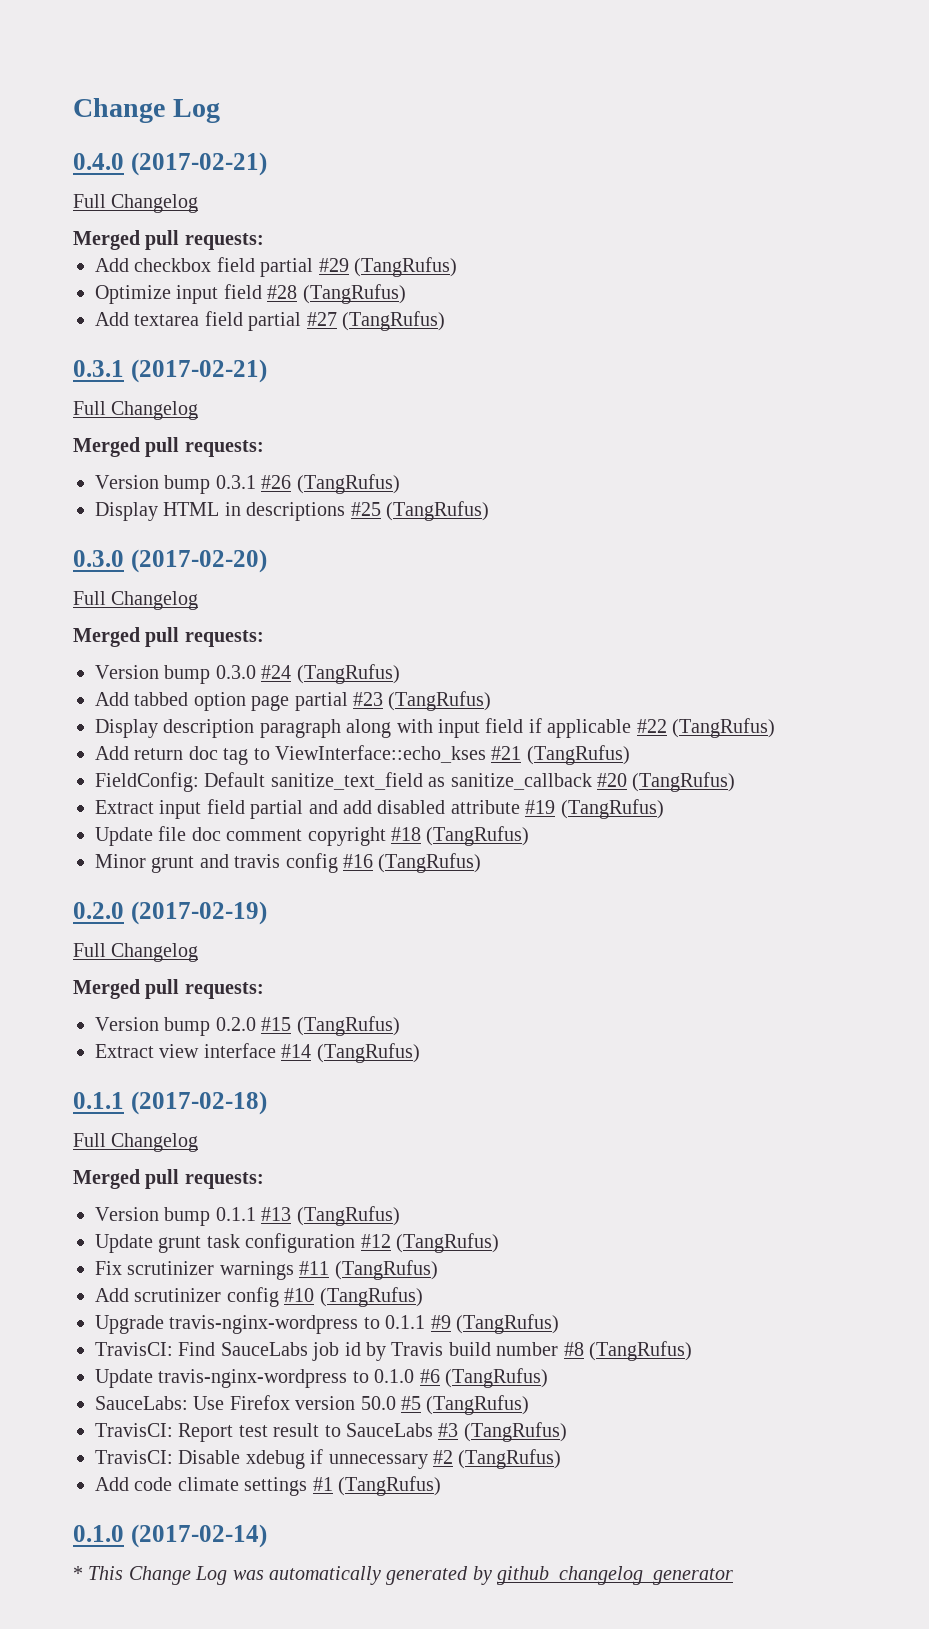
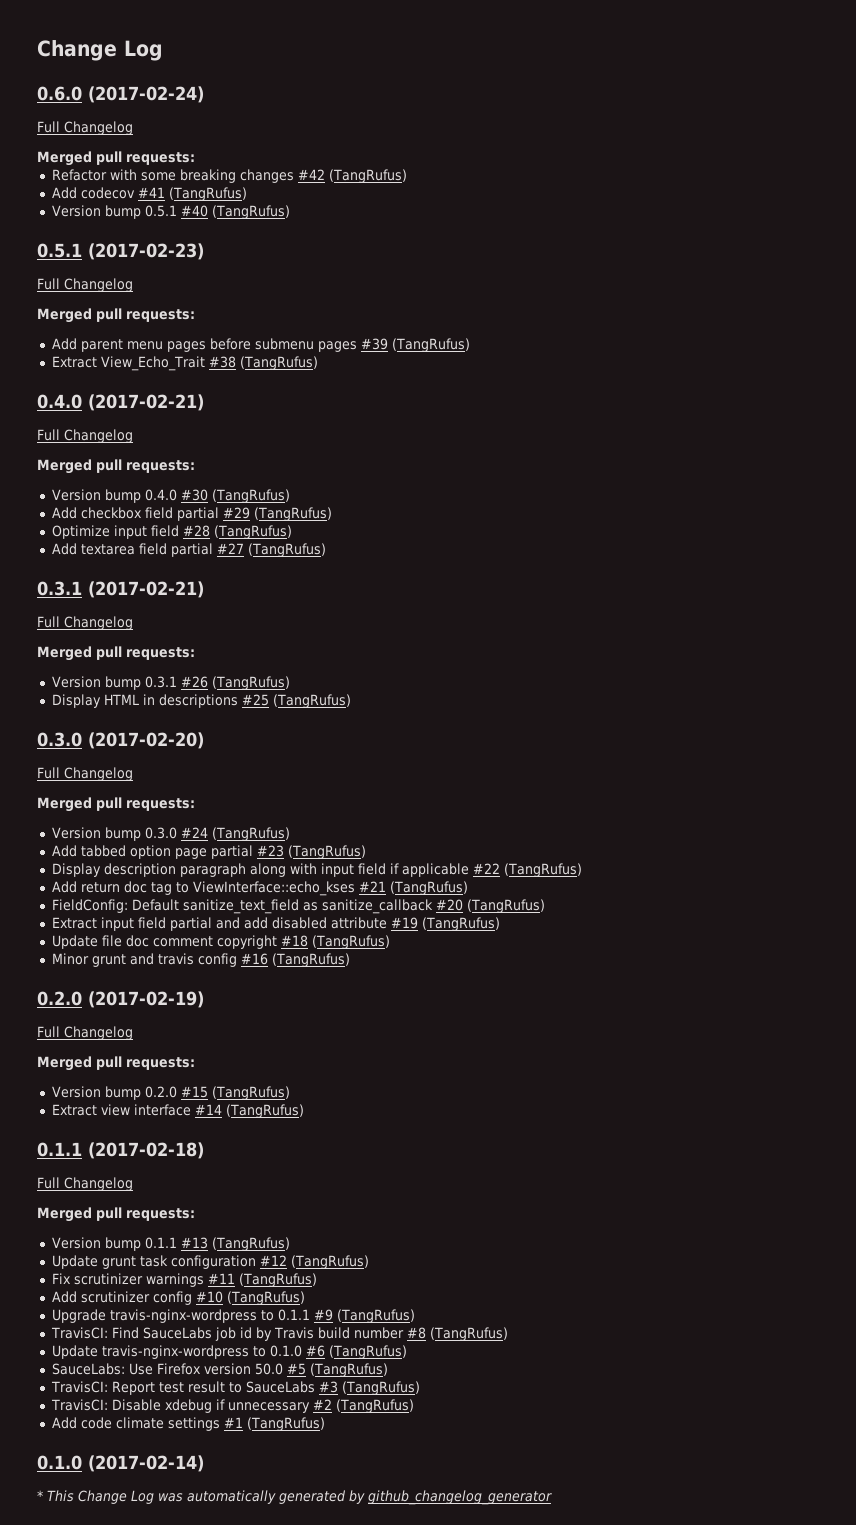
[73,98,220,123] Change Log -> [37,40,163,61] [37,86,204,103] [37,121,133,135] [37,151,195,166] [51,169,407,183] [51,187,247,201] [51,205,290,219] [37,243,204,260] [37,278,133,292] [37,308,195,323] [51,338,470,352] [51,356,318,371] Change Log // 0.6.0 (2017-02-24) // Full Changelog // Merged pull requests: // Refactor with some breaking changes #42 (TangRufus) // Add codecov #41 (TangRufus) // Version bump 0.5.1 #40 (TangRufus) // 0.5.1 (2017-02-23) // Full Changelog // Merged pull requests: // Add parent menu pages before submenu pages #39 (TangRufus) // Extract View_Echo_Trait #38 (TangRufus)
(264, 241) none -> [51,489,290,503] // Version bump 0.4.0 #30 (TangRufus)

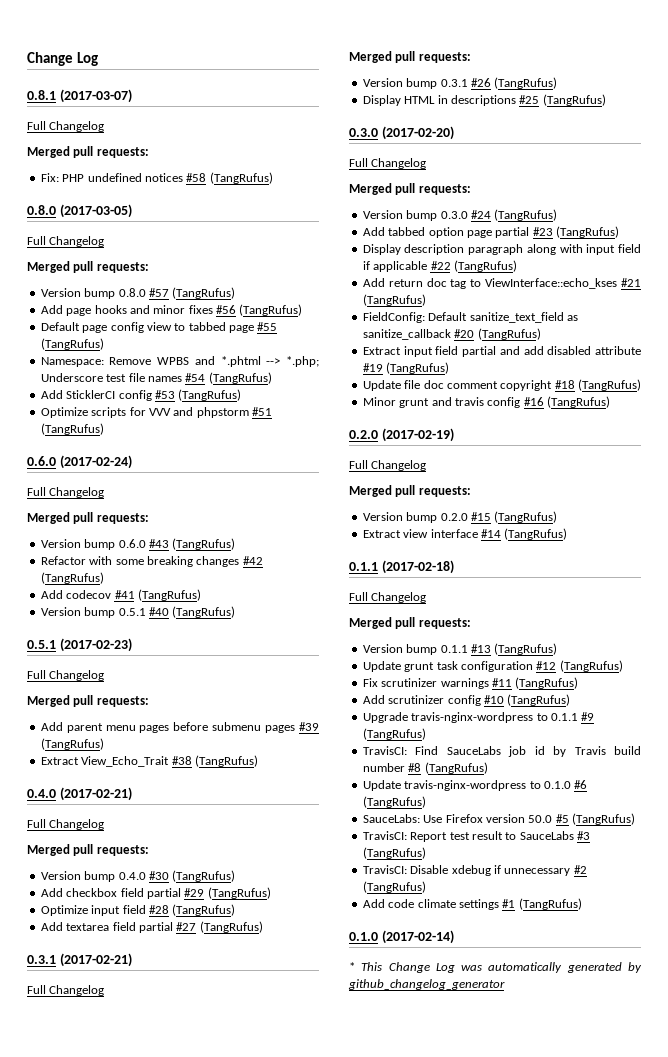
[37,40,163,61] Change Log -> [27,52,98,66] [27,89,132,103] [27,121,105,132] [27,146,149,158] [40,172,273,184] [27,204,132,218] [27,236,105,247] [27,261,149,273] [40,287,236,299] [40,304,303,316] [40,322,278,333] [40,338,104,350] [40,356,319,367] [40,372,272,384] [40,389,242,401] [40,407,272,418] [40,423,104,435] Change Log // 0.8.1 (2017-03-07) // Full Changelog // Merged pull requests: // Fix: PHP undefined notices #58 (TangRufus) // 0.8.0 (2017-03-05) // Full Changelog // Merged pull requests: // Version bump 0.8.0 #57 (TangRufus) // Add page hooks and minor fixes #56 (TangRufus) // Default page config view to tabbed page #55 (TangRufus) // Namespace: Remove WPBS and *.phtml --> *.php; Underscore test file names #54 (TangRufus) // Add SticklerCI config #53 (TangRufus) // Optimize scripts for VVV and phpstorm #51 (TangRufus)
(195, 158) none -> [40,538,236,550] // Version bump 0.6.0 #43 (TangRufus)

